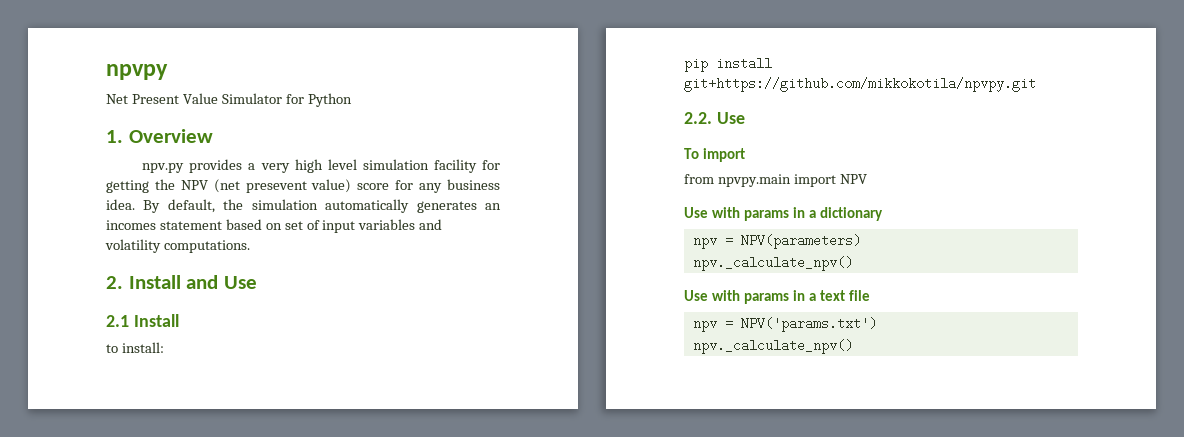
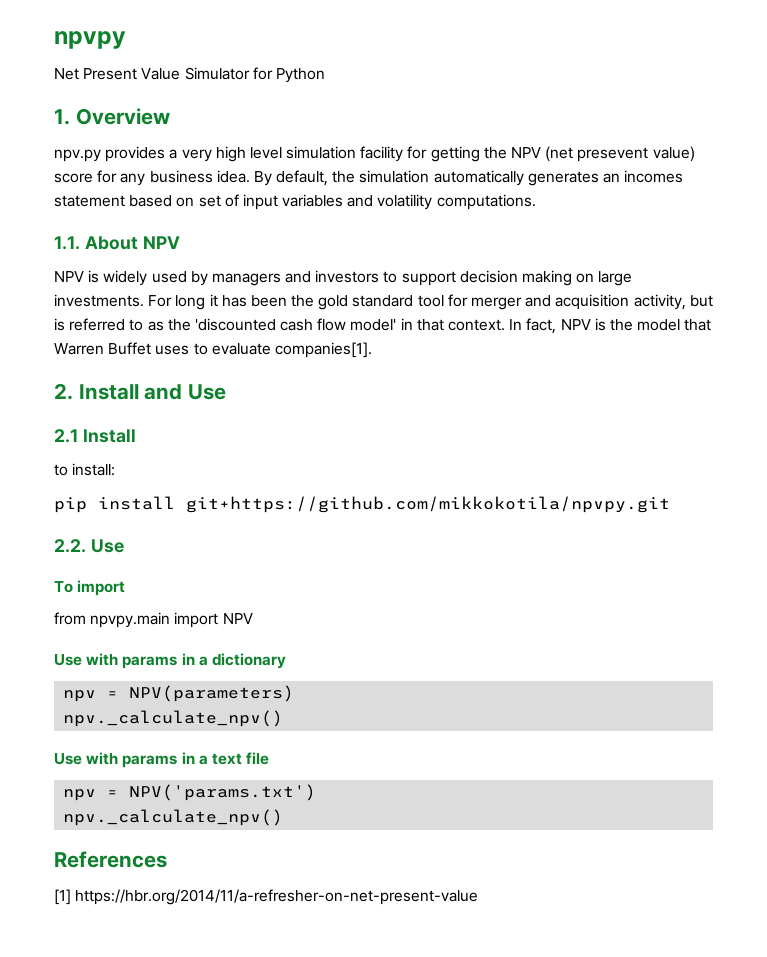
(250, 246) none -> [54,236,180,250] [54,270,633,286] [54,294,713,310] [54,318,712,334] [54,342,372,358] // 1.1. About NPV // NPV is widely used by managers and investors to support decision making on large investments. For long it has been the gold standard tool for merger and acquisition activity, but is referred to as the 'discounted cash flow model' in that context. In fact, NPV is the model that Warren Buffet uses to evaluate companies[1].
(853, 346) none -> [54,851,167,868] [54,889,479,905] // References // [1] https://hbr.org/2014/11/a-refresher-on-net-present-value

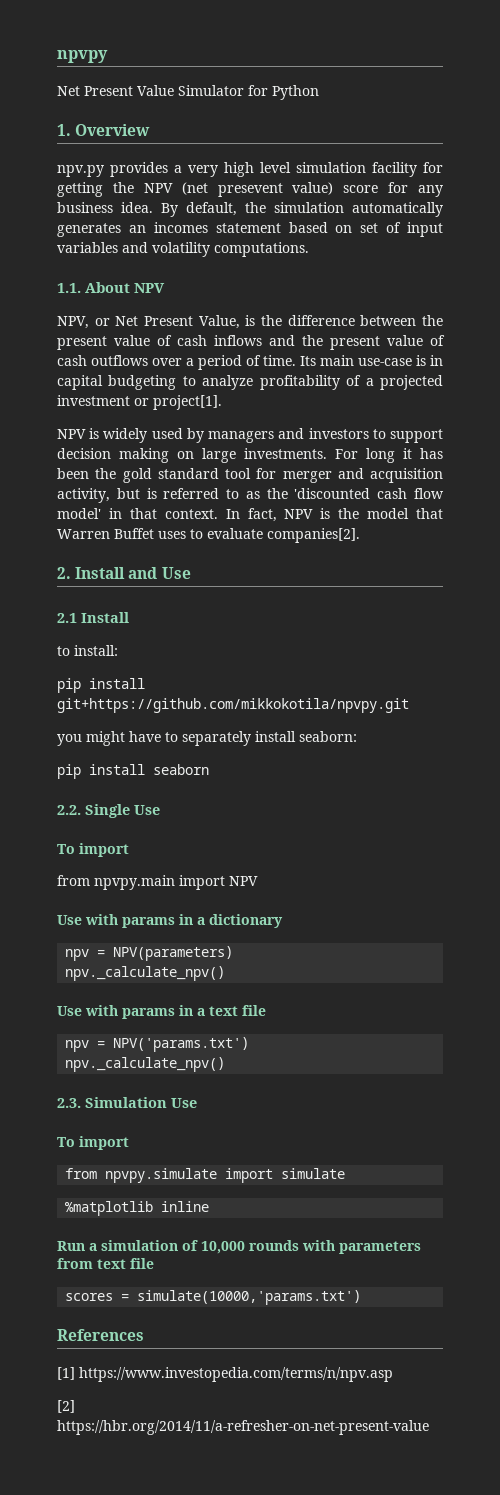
(180, 242) none -> [57,315,443,329] [57,335,445,350] [57,355,443,370] [57,375,443,390] [57,395,222,410] // NPV, or Net Present Value, is the difference between the present value of cash inflows and the present value of cash outflows over a period of time. Its main use-case is in capital budgeting to analyze profitability of a projected investment or project[1].
[274,342,372,358] companies[1]. -> [267,528,360,543] companies[2].
(670, 504) none -> [57,731,357,746] [57,764,209,779] // you might have to separately install seaborn: // pip install seaborn
(86, 546) none -> [85,804,130,818] Single
(284, 817) none -> [57,1097,197,1108] [57,1136,129,1150] [65,1168,346,1183] [65,1201,210,1216] [57,1240,421,1254] [57,1258,154,1269] [65,1290,362,1305] // 2.3. Simulation Use // To import // from npvpy.simulate import simulate // %matplotlib inline // Run a simulation of 10,000 rounds with parameters from text file // scores = simulate(10000,'params.txt')
(71, 897) none -> [79,1367,393,1382] [57,1400,75,1413] https://www.investopedia.com/terms/n/npv.asp // [2]

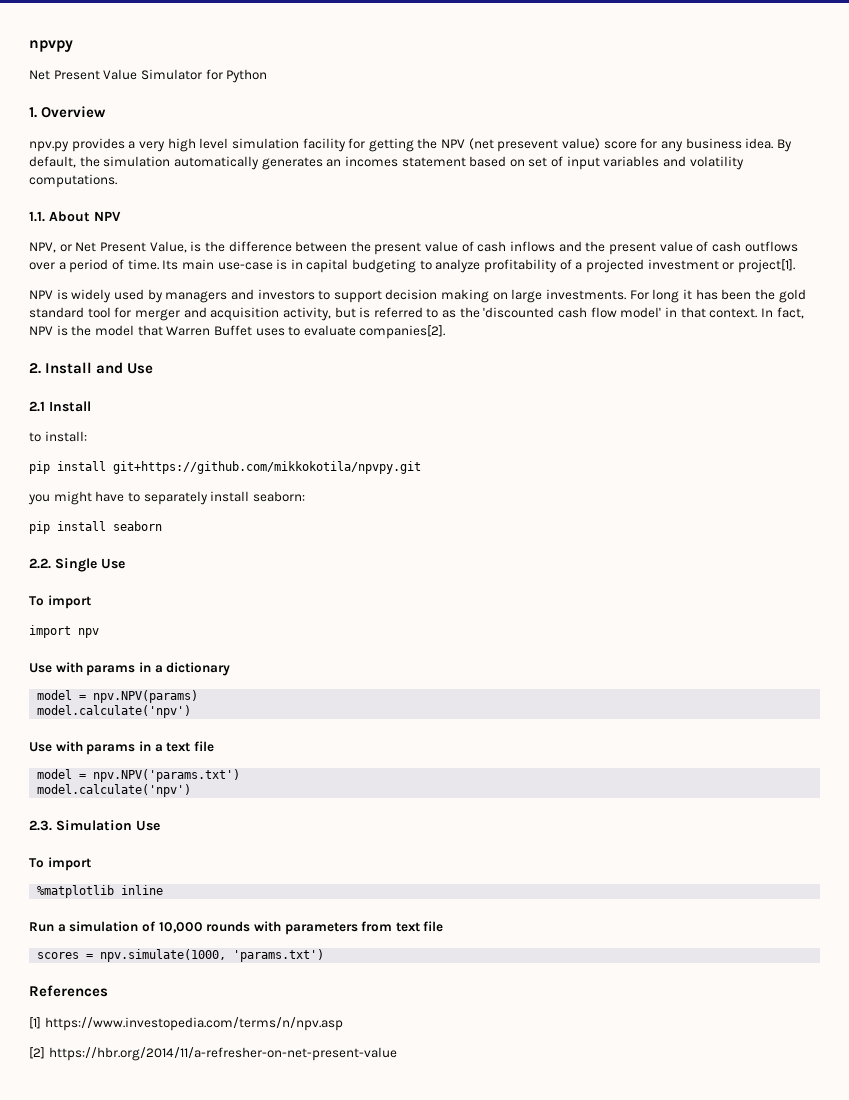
[57,875,258,890] from npvpy.main import NPV -> [29,625,99,638] import npv
[65,946,234,961] [65,966,226,981] npv = NPV(parameters) // npv._calculate_npv() -> [37,690,199,703] [37,705,192,718] model = npv.NPV(params) // model.calculate('npv')
[65,1037,250,1052] [65,1057,226,1072] npv = NPV('params.txt') // npv._calculate_npv() -> [37,769,241,782] [37,784,192,797] model = npv.NPV('params.txt') // model.calculate('npv')
[65,1168,346,1183] // from npvpy.simulate import simulate -> (91, 864) none
[137,1290,362,1305] simulate(10000,'params.txt') -> [100,949,325,962] npv.simulate(1000, 'params.txt')

